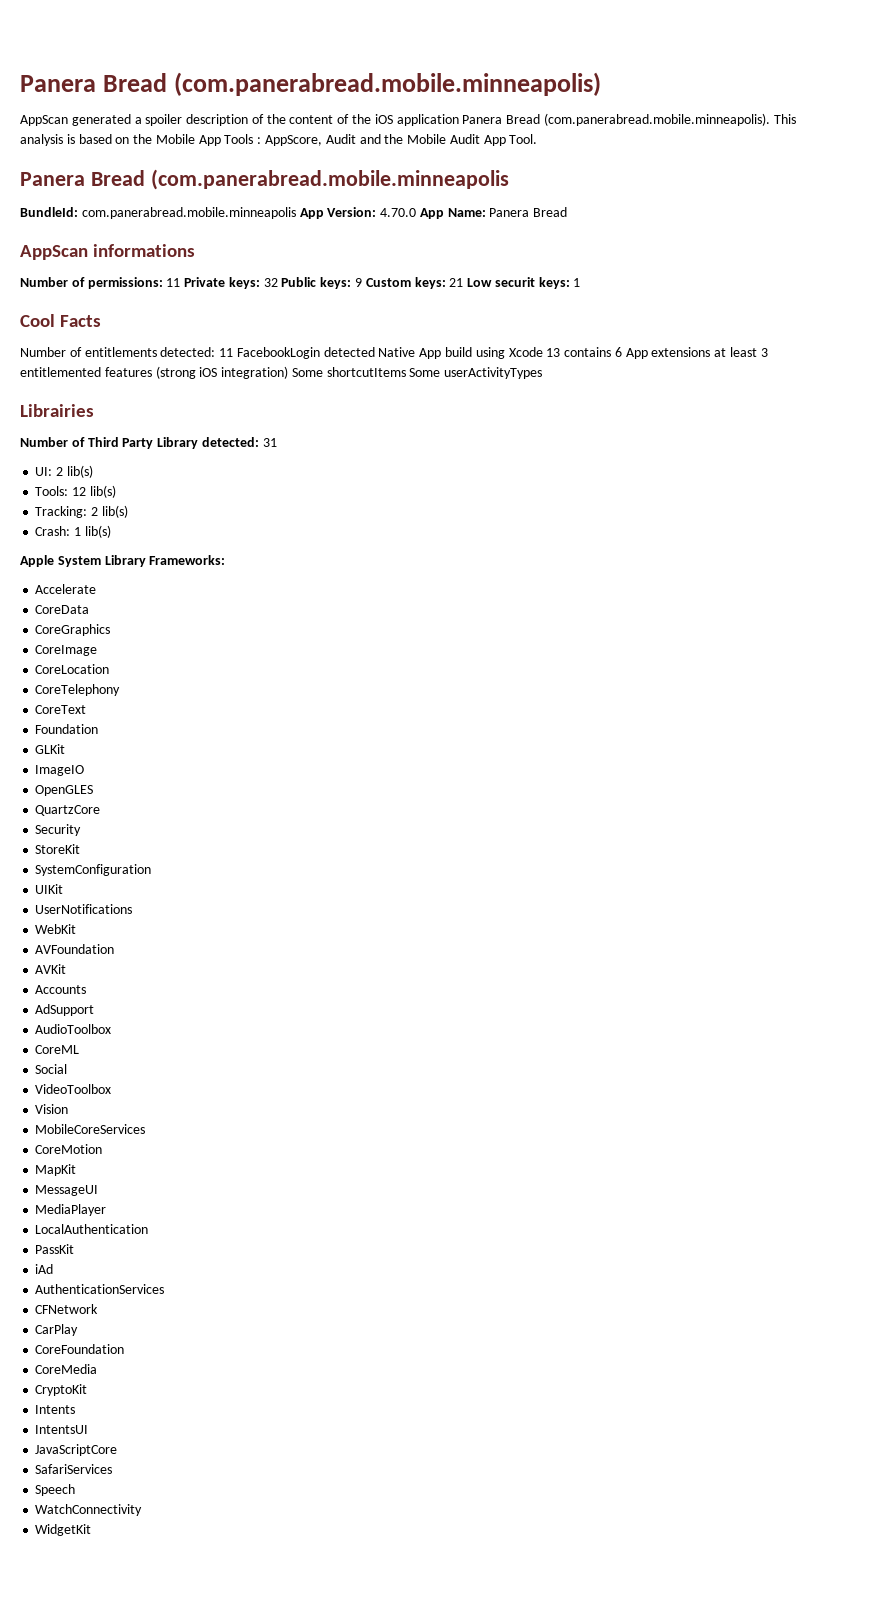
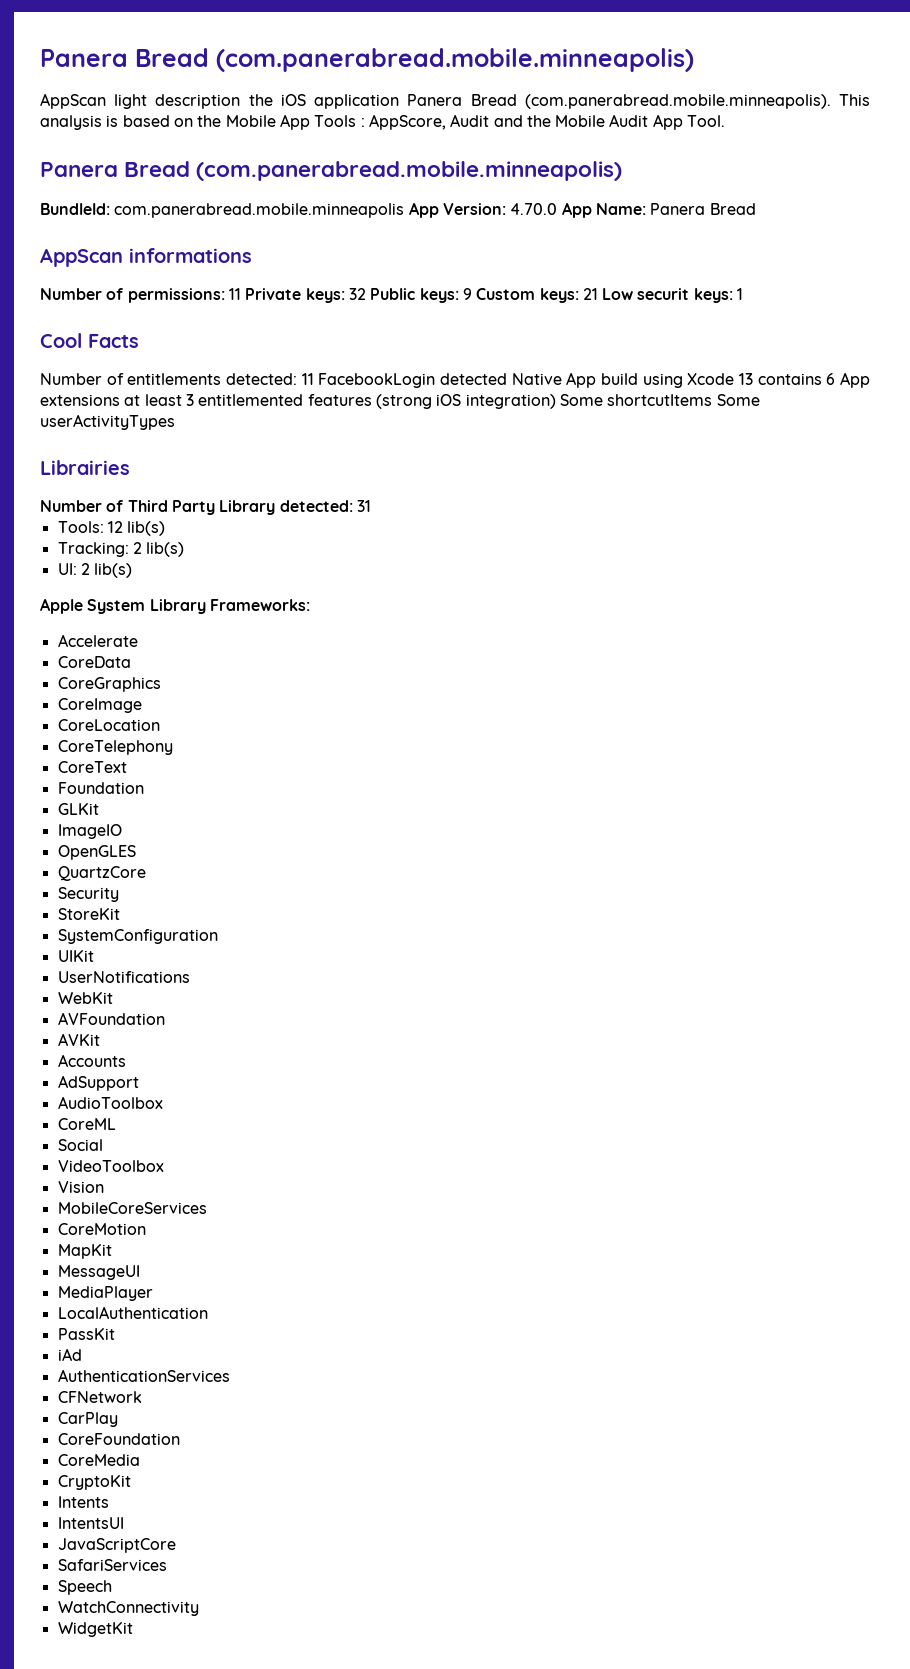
[71,114,350,126] generated a spoiler description of the content of -> [114,94,241,109] light description
[150,169,509,190] (com.panerabread.mobile.minneapolis -> [196,161,623,181] (com.panerabread.mobile.minneapolis)
[35,465,93,478] // UI: 2 lib(s) -> (371, 506) none
[35,526,82,536] Crash: 1 -> [57,563,90,575] UI: 2

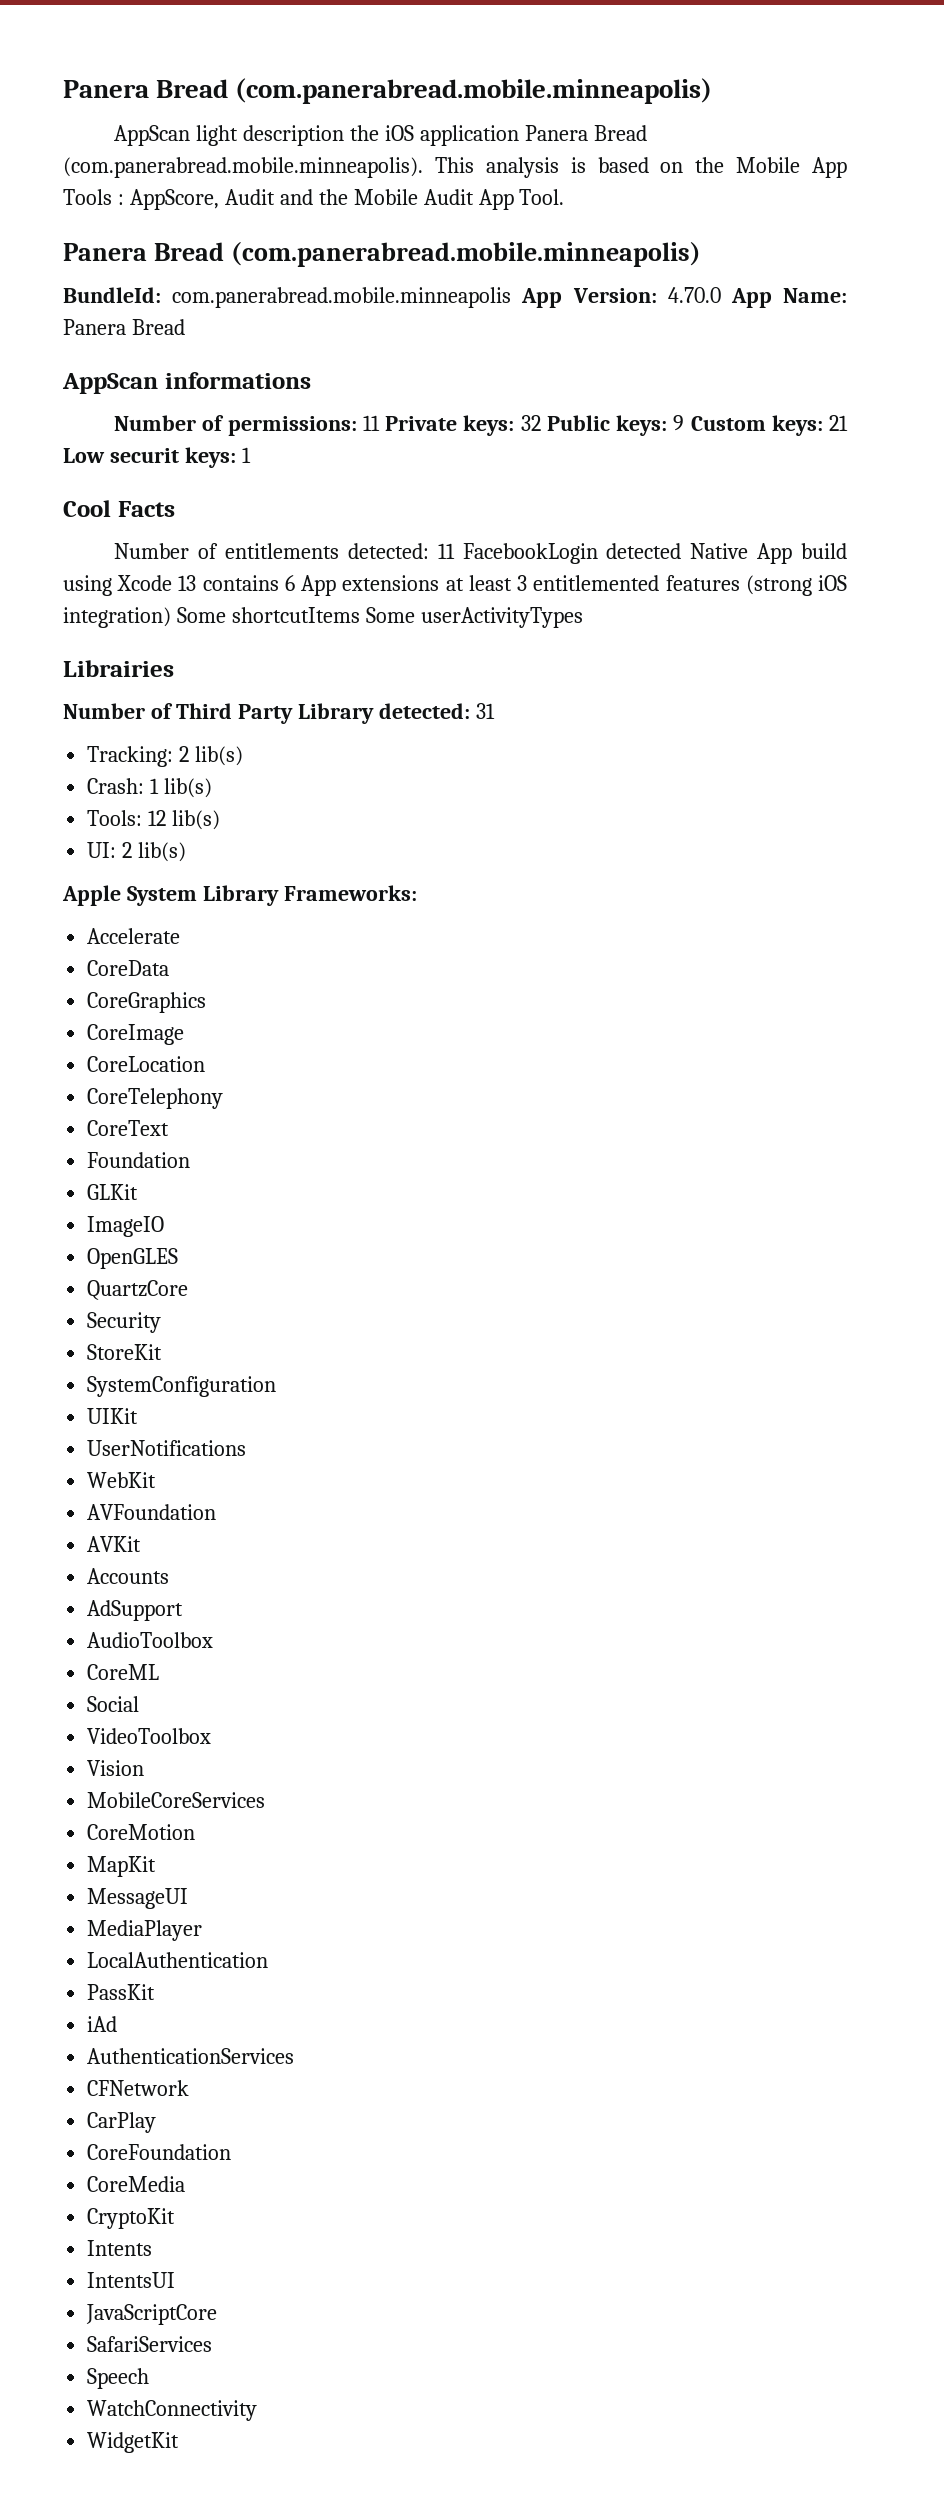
(371, 506) none -> [87,746,244,767] [87,778,213,798] // Tracking: 2 lib(s) // Crash: 1 lib(s)
[57,542,185,557] // Tracking: 2 lib(s) -> (221, 820) none

